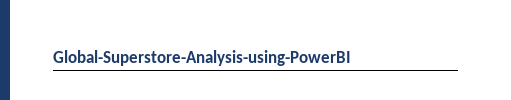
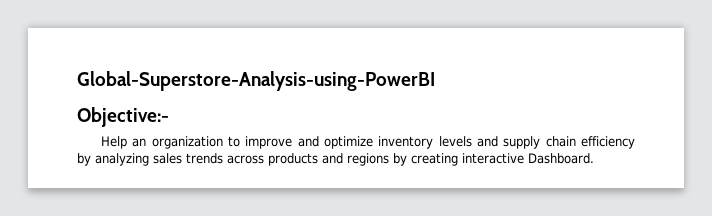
(351, 58) none -> [77,107,169,127] [101,136,635,149] [77,153,594,166] // Objective:- // Help an organization to improve and optimize inventory levels and supply chain efficiency by analyzing sales trends across products and regions by creating interactive Dashboard.

